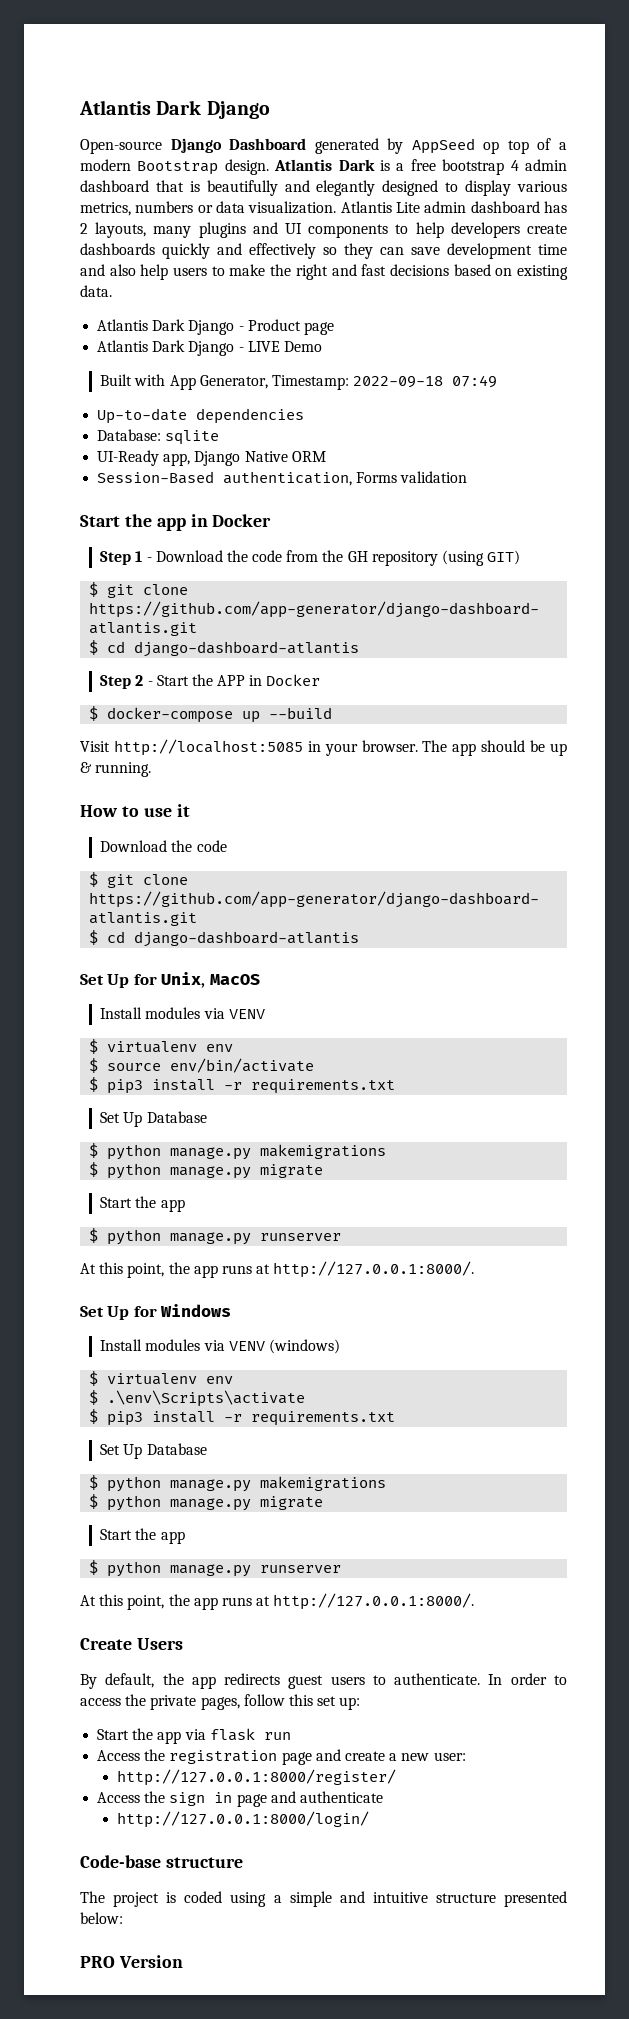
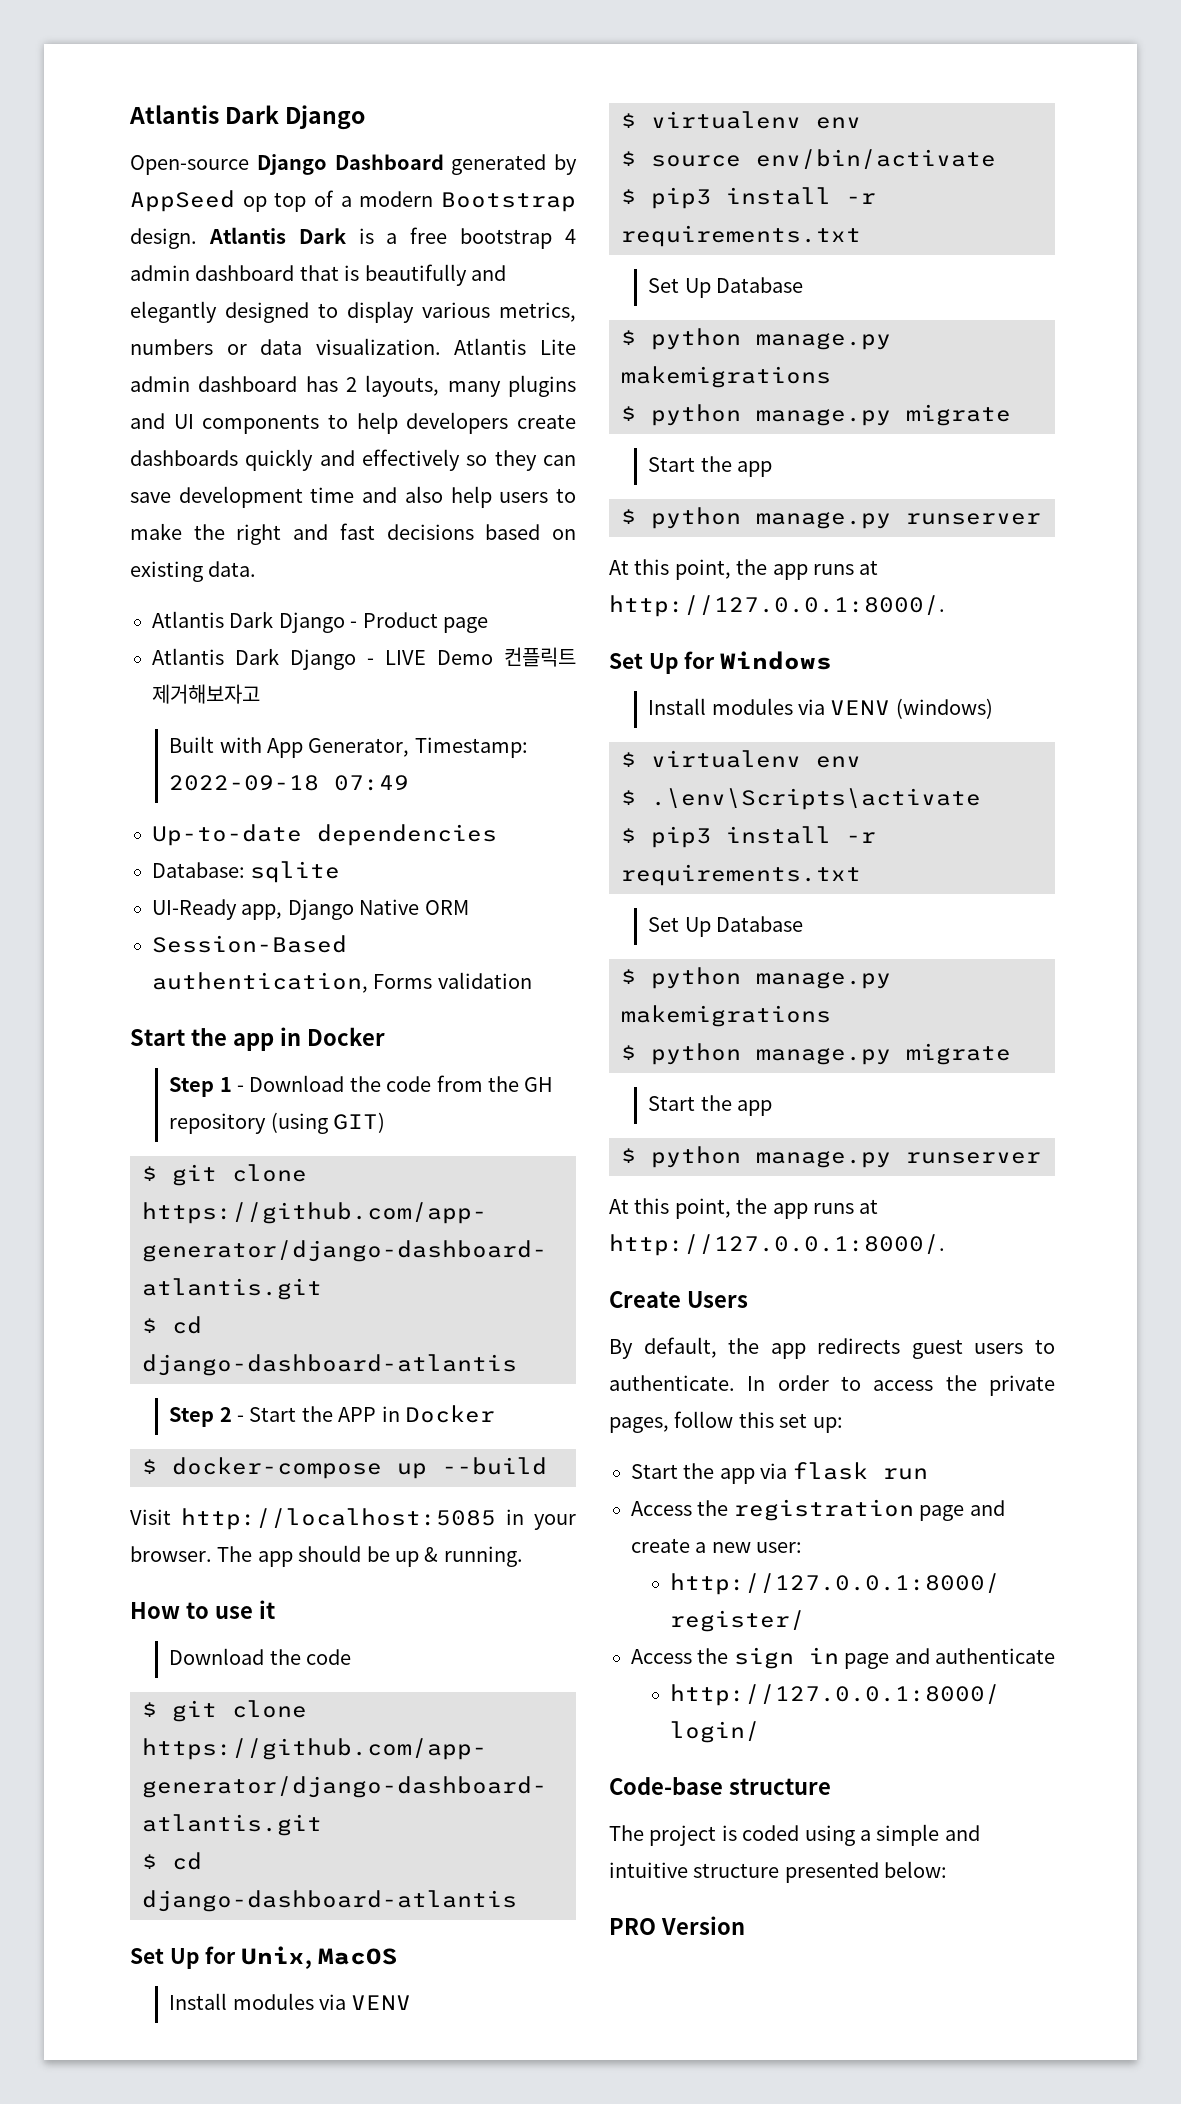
(322, 346) none -> [504,647,576,667] [152,684,260,704] 컨플릭트 제거해보자고

